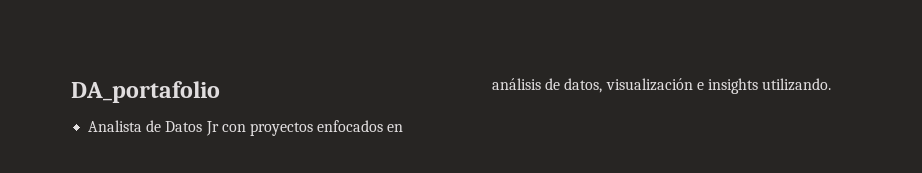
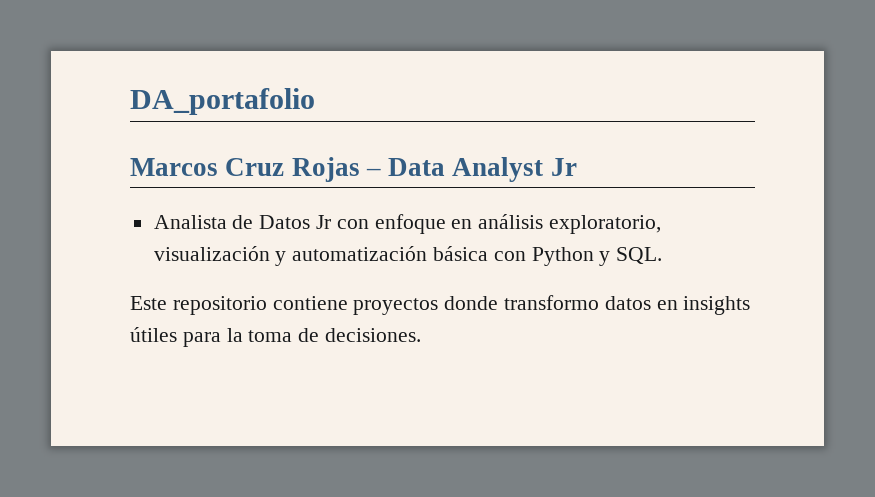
(220, 92) none -> [130,157,577,182] // Marcos Cruz Rojas – Data Analyst Jr
[249,120,404,136] [492,78,832,94] proyectos enfocados en análisis de datos, visualización e insights utilizando. -> [374,214,662,234] [153,246,663,266] [130,295,751,315] [130,327,422,347] enfoque en análisis exploratorio, visualización y automatización básica con Python y SQL. // Este repositorio contiene proyectos donde transformo datos en insights útiles para la toma de decisiones.

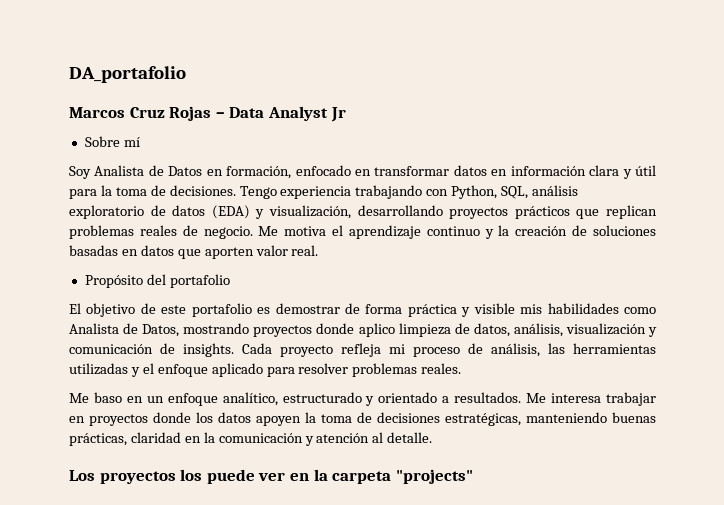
[153,214,662,234] [153,246,663,266] [130,295,751,315] [130,327,177,342] Analista de Datos Jr con enfoque en análisis exploratorio, visualización y automatización básica con Python y SQL. // Este repositorio contiene proyectos donde transformo datos en insights útiles -> [84,136,140,147] [69,165,657,179] Sobre mí // Soy Analista de Datos en formación, enfocado en transformar datos en información clara y útil
(422, 335) none -> [239,185,579,199] [69,205,658,219] [69,225,657,239] [69,245,319,259] [84,274,230,288] [69,303,657,317] [69,323,657,337] [69,343,656,357] [69,363,462,377] [69,392,656,406] [69,412,656,426] [69,432,433,446] [69,469,473,484] Tengo experiencia trabajando con Python, SQL, análisis exploratorio de datos (EDA) y visualización, desarrollando proyectos prácticos que replican problemas reales de negocio. Me motiva el aprendizaje continuo y la creación de soluciones basadas en datos que aporten valor real. // Propósito del portafolio // El objetivo de este portafolio es demostrar de forma práctica y visible mis habilidades como Analista de Datos, mostrando proyectos donde aplico limpieza de datos, análisis, visualización y comunicación de insights. Cada proyecto refleja mi proceso de análisis, las herramientas utilizadas y el enfoque aplicado para resolver problemas reales. // Me baso en un enfoque analítico, estructurado y orientado a resultados. Me interesa trabajar en proyectos donde los datos apoyen la toma de decisiones estratégicas, manteniendo buenas prácticas, claridad en la comunicación y atención al detalle. // Los proyectos los puede ver en la carpeta "projects"

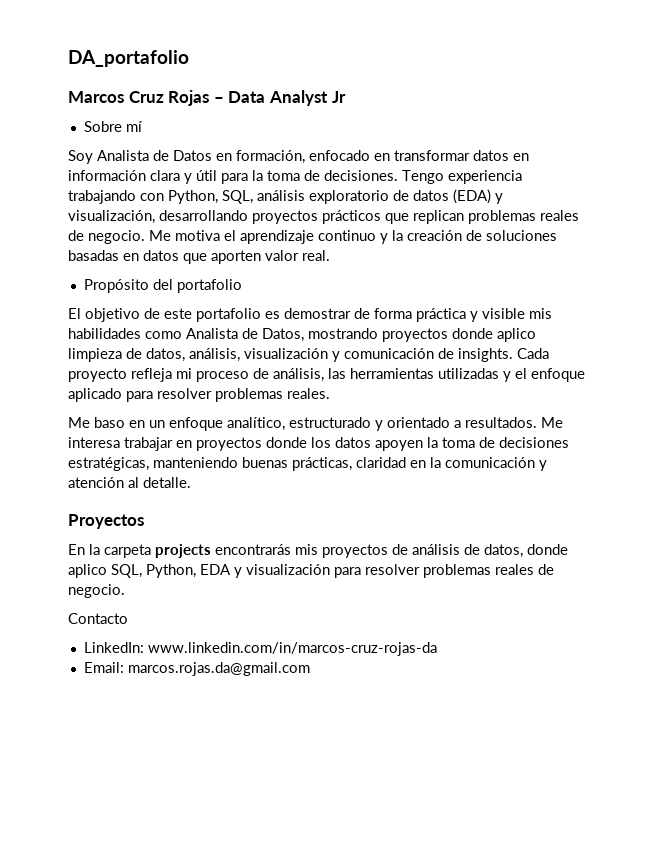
[69,469,473,484] Los proyectos los puede ver en la carpeta "projects" -> [68,514,144,529] [68,544,568,558] [68,564,554,578] [68,584,125,598] [68,613,128,624] [83,642,437,656] [83,662,310,676] Proyectos // En la carpeta projects encontrarás mis proyectos de análisis de datos, donde aplico SQL, Python, EDA y visualización para resolver problemas reales de negocio. // Contacto // LinkedIn: www.linkedin.com/in/marcos-cruz-rojas-da // Email: marcos.rojas.da@gmail.com

